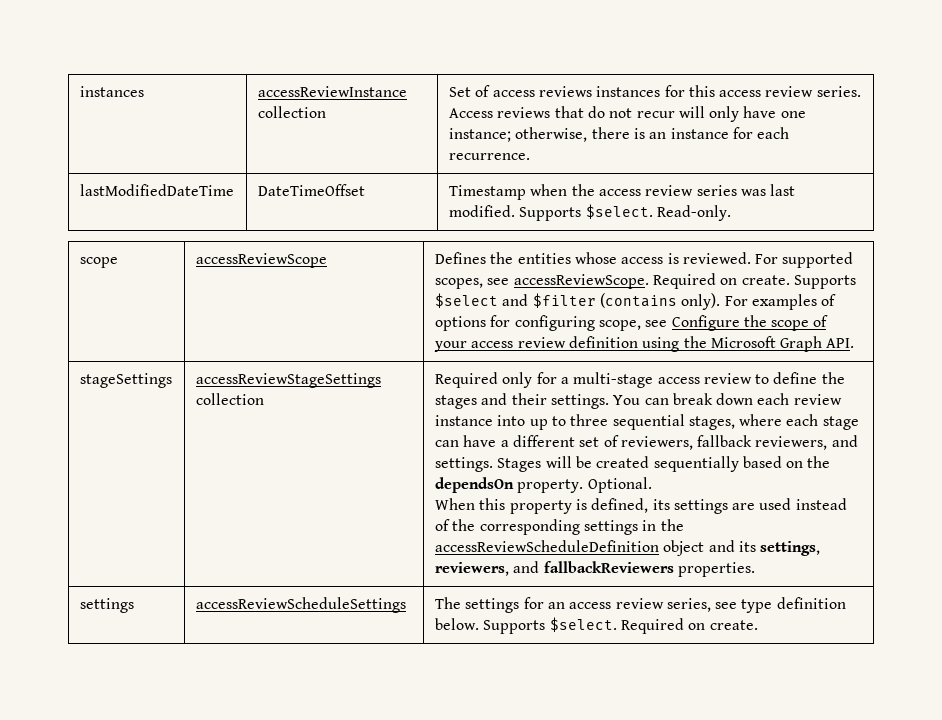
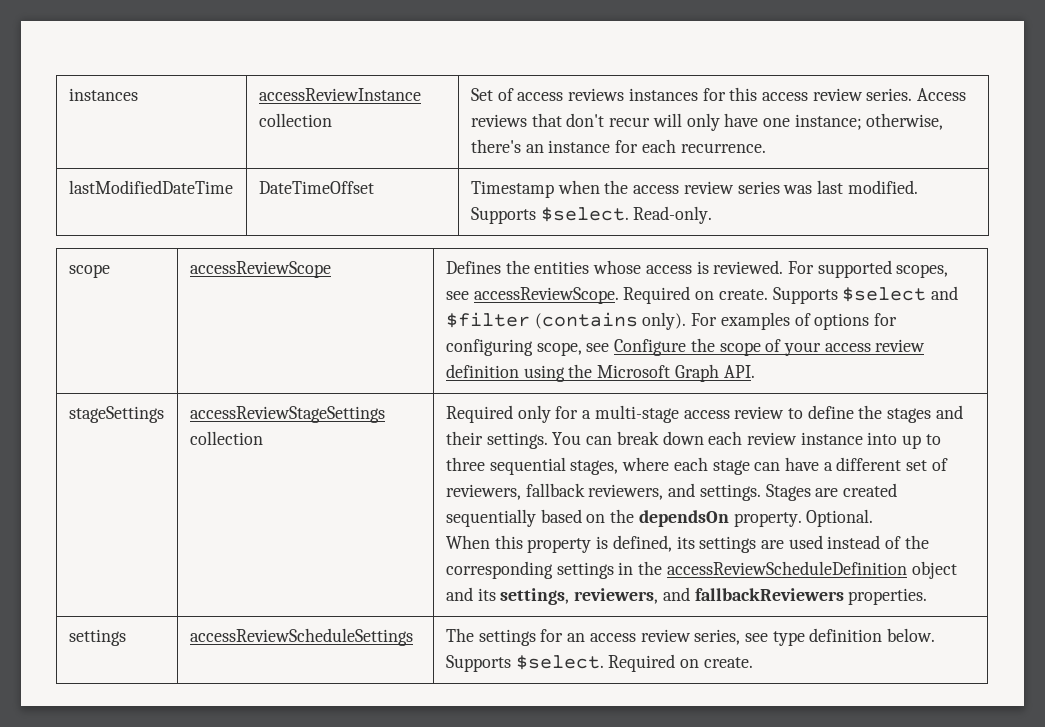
[587,106,633,118] do not -> [566,113,605,127] don't
[591,127,645,139] there is -> [470,139,521,153] there's
[545,456,592,468] will be -> [815,488,839,497] are

